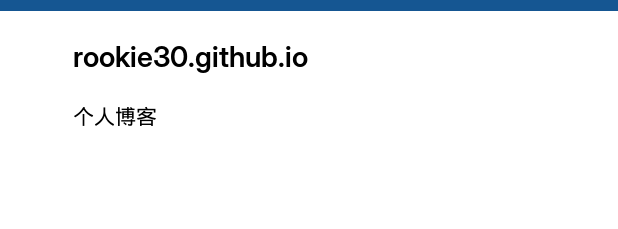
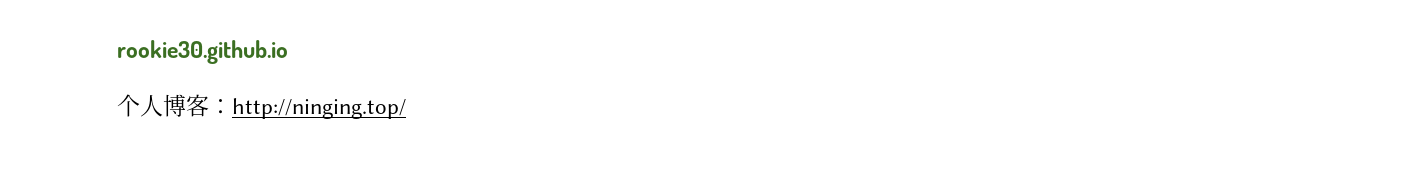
(157, 116) none -> [209,98,406,119] ：http://ninging.top/

